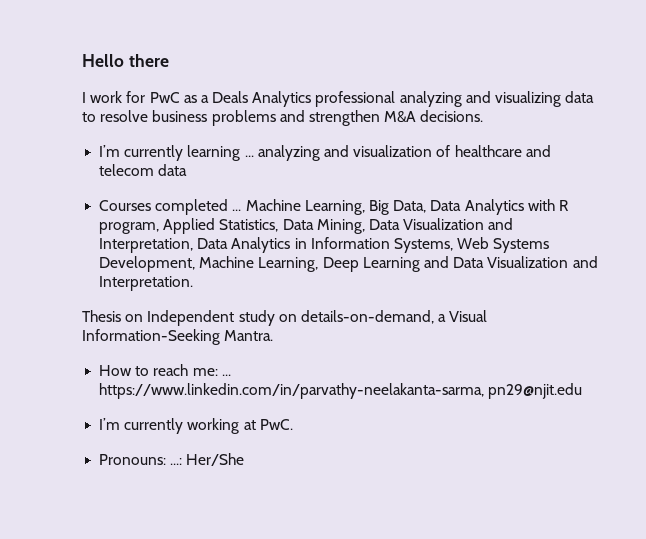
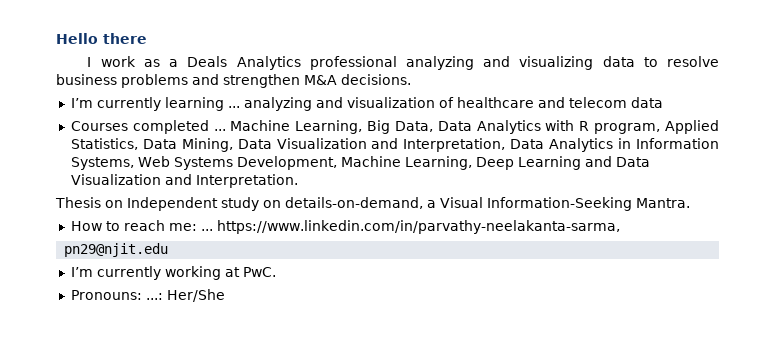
[126,91,180,103] for PwC -> (136, 61) none
(485, 391) none -> (620, 227) //

